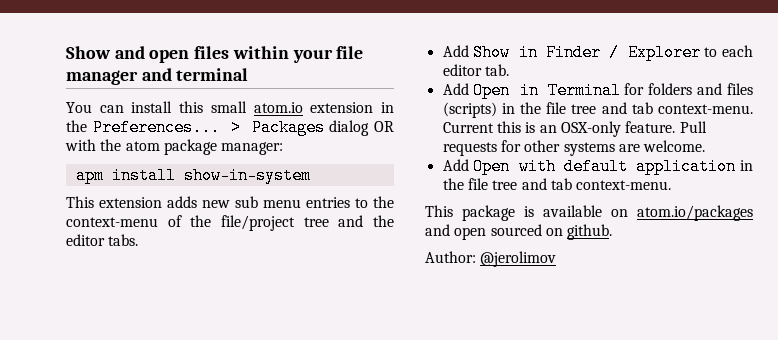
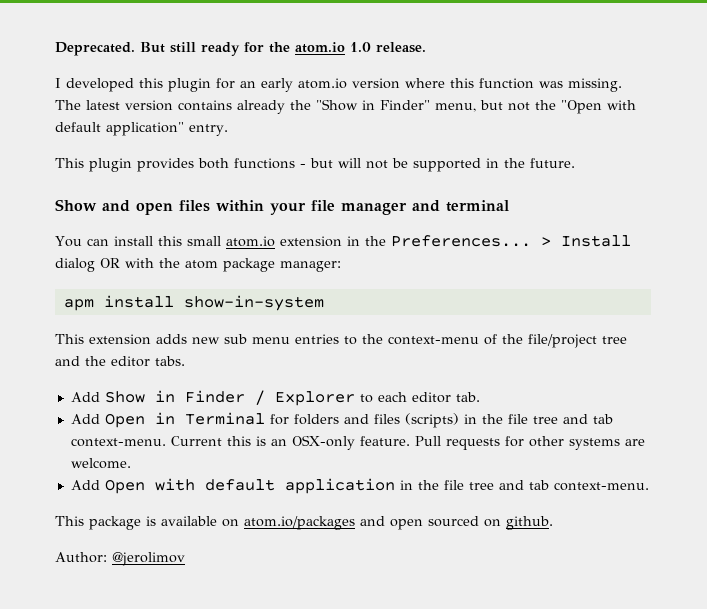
(66, 52) none -> [55,42,426,56] [55,78,622,92] [55,99,636,114] [55,122,228,136] [55,158,575,172] Deprecated. But still ready for the atom.io 1.0 release. // I developed this plugin for an early atom.io version where this function was missing. The latest version contains already the "Show in Finder" menu, but not the "Open with default application" entry. // This plugin provides both functions - but will not be supported in the future. //
[251,119,325,136] Packages -> [560,235,631,247] Install

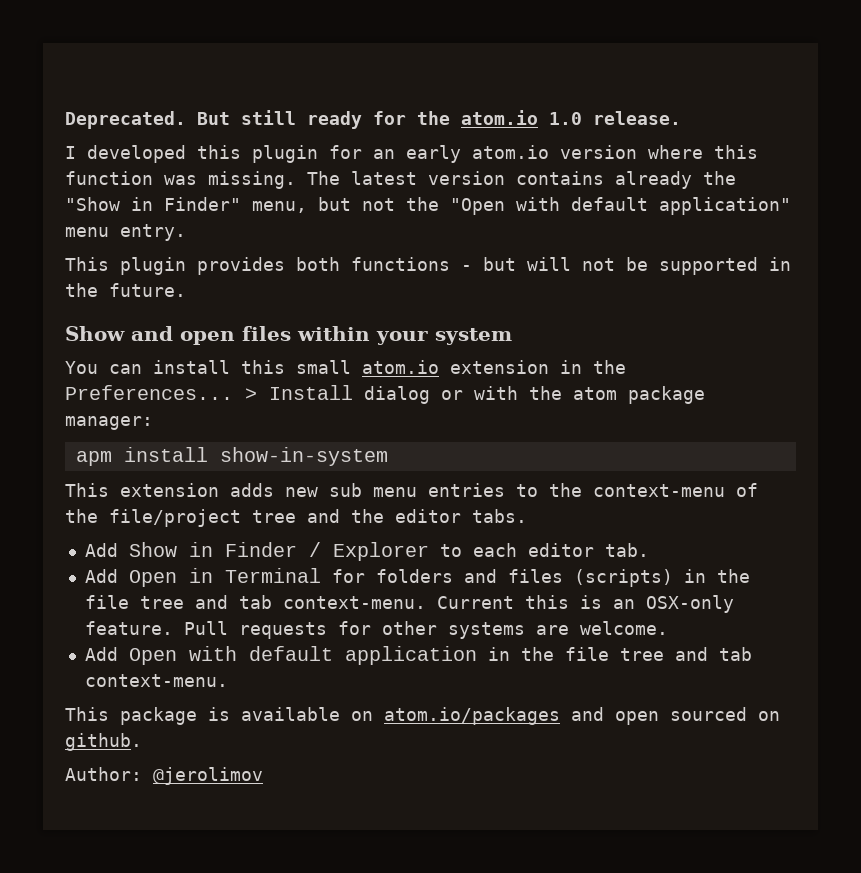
(184, 129) none -> [65,227,109,237] menu
[311,200,509,215] file manager and terminal -> [435,328,512,345] system
[100,258,120,268] OR -> [441,390,463,400] or

